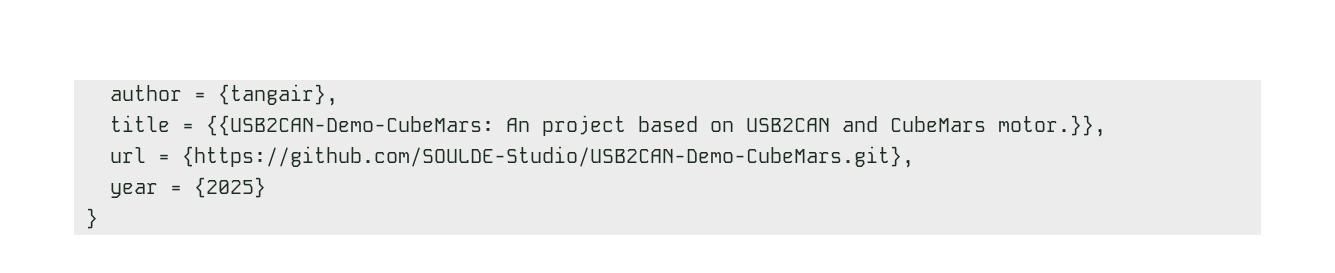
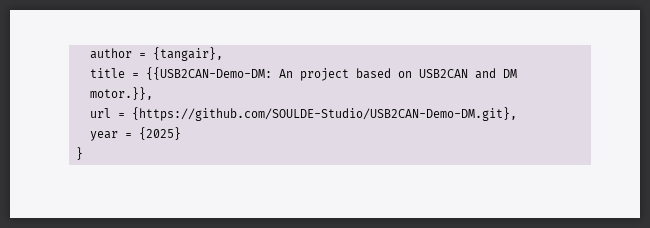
[206,115,495,136] {{USB2CAN-Demo-CubeMars: -> [145,67,272,80] {{USB2CAN-Demo-DM:
[890,116,987,132] CubeMars -> [502,69,517,78] DM
[182,146,915,168] {https://github.com/SOULDE-Studio/USB2CAN-Demo-CubeMars.git}, -> [131,107,517,121] {https://github.com/SOULDE-Studio/USB2CAN-Demo-DM.git},

